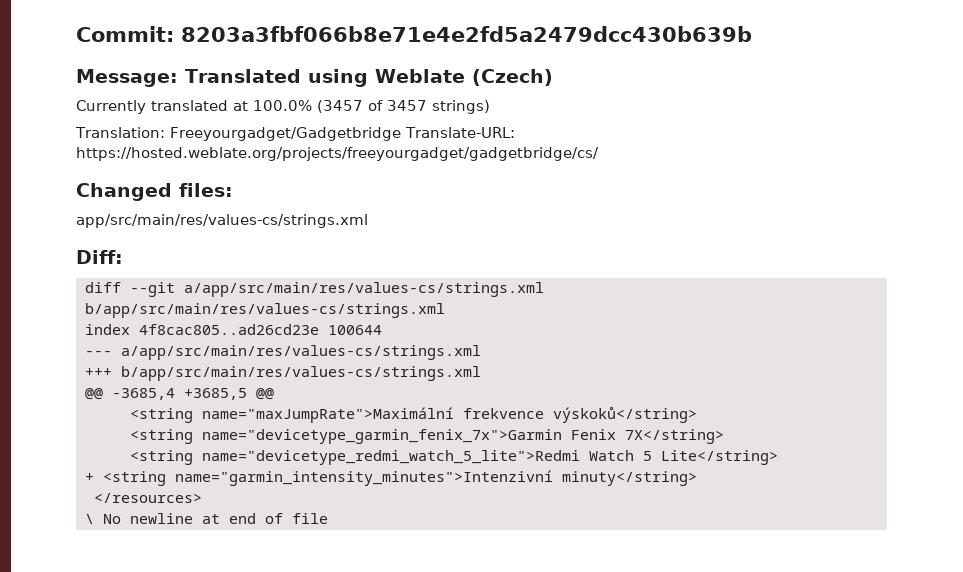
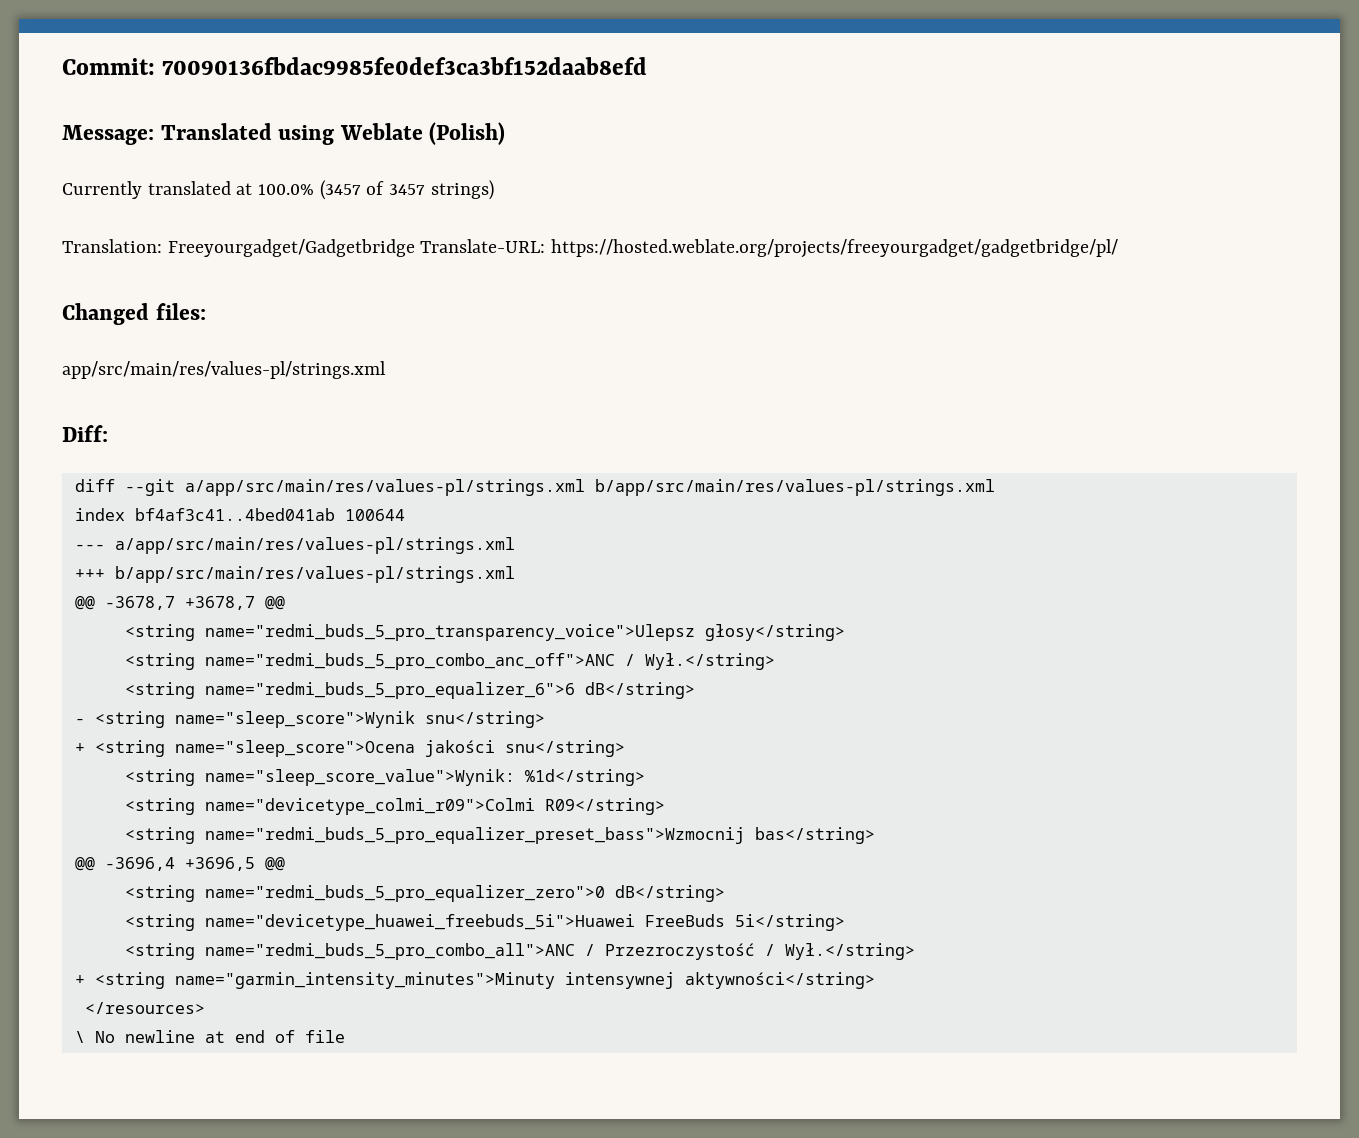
[181,26,752,42] 8203a3fbf066b8e71e4e2fd5a2479dcc430b639b -> [162,57,648,75] 70090136fbdac9985fe0def3ca3bf152daab8efd
[471,69,553,86] (Czech) -> [429,122,506,145] (Polish)
[76,147,599,161] https://hosted.weblate.org/projects/freeyourgadget/gadgetbridge/cs/ -> [551,239,1119,258] https://hosted.weblate.org/projects/freeyourgadget/gadgetbridge/pl/
[76,214,368,228] app/src/main/res/values-cs/strings.xml -> [62,361,386,379] app/src/main/res/values-pl/strings.xml
[184,282,544,297] [85,303,445,318] a/app/src/main/res/values-cs/strings.xml b/app/src/main/res/values-cs/strings.xml -> [184,479,995,496] a/app/src/main/res/values-pl/strings.xml b/app/src/main/res/values-pl/strings.xml
[139,324,319,335] 4f8cac805..ad26cd23e -> [134,508,335,521] bf4af3c41..4bed041ab
[121,345,481,360] a/app/src/main/res/values-cs/strings.xml -> [114,537,515,554] a/app/src/main/res/values-pl/strings.xml
[121,366,481,381] [85,388,274,400] [130,407,697,423] [130,429,724,444] [130,450,778,465] [85,470,697,486] b/app/src/main/res/values-cs/strings.xml // @@ -3685,4 +3685,5 @@ // <string name="maxJumpRate">Maximální frekvence výskoků</string> // <string name="devicetype_garmin_fenix_7x">Garmin Fenix 7X</string> // <string name="devicetype_redmi_watch_5_lite">Redmi Watch 5 Lite</string> // + <string name="garmin_intensity_minutes">Intenzivní minuty</string> -> [114,566,515,583] [74,596,285,610] [124,624,845,641] [124,653,775,670] [124,682,695,699] [74,711,545,728] [74,740,625,757] [124,769,645,786] [124,798,665,815] [124,827,875,844] [74,857,285,871] [124,885,725,902] [124,914,845,931] [124,943,915,960] [74,972,875,989] b/app/src/main/res/values-pl/strings.xml // @@ -3678,7 +3678,7 @@ // <string name="redmi_buds_5_pro_transparency_voice">Ulepsz głosy</string> // <string name="redmi_buds_5_pro_combo_anc_off">ANC / Wył.</string> // <string name="redmi_buds_5_pro_equalizer_6">6 dB</string> // - <string name="sleep_score">Wynik snu</string> // + <string name="sleep_score">Ocena jakości snu</string> // <string name="sleep_score_value">Wynik: %1d</string> // <string name="devicetype_colmi_r09">Colmi R09</string> // <string name="redmi_buds_5_pro_equalizer_preset_bass">Wzmocnij bas</string> // @@ -3696,4 +3696,5 @@ // <string name="redmi_buds_5_pro_equalizer_zero">0 dB</string> // <string name="devicetype_huawei_freebuds_5i">Huawei FreeBuds 5i</string> // <string name="redmi_buds_5_pro_combo_all">ANC / Przezroczystość / Wył.</string> // + <string name="garmin_intensity_minutes">Minuty intensywnej aktywności</string>

